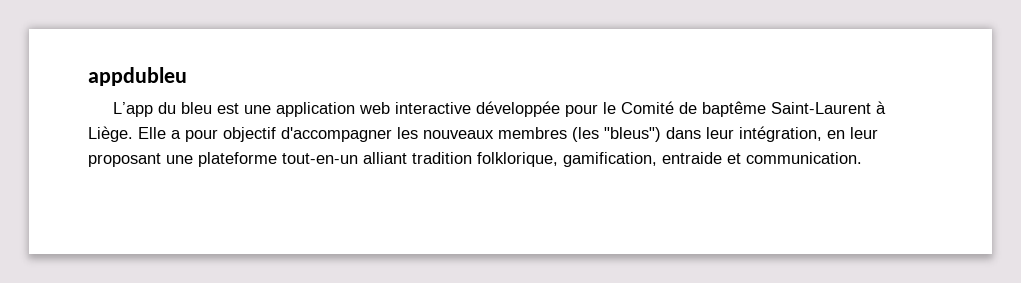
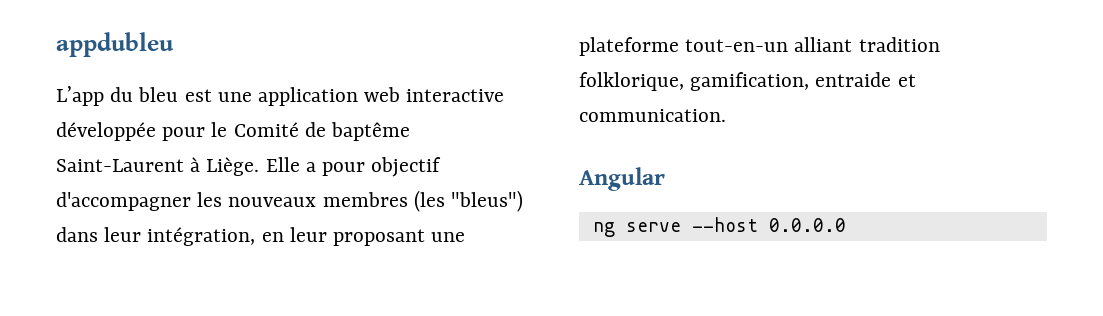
(862, 158) none -> [579,167,665,191] [592,217,846,237] // Angular // ng serve --host 0.0.0.0

